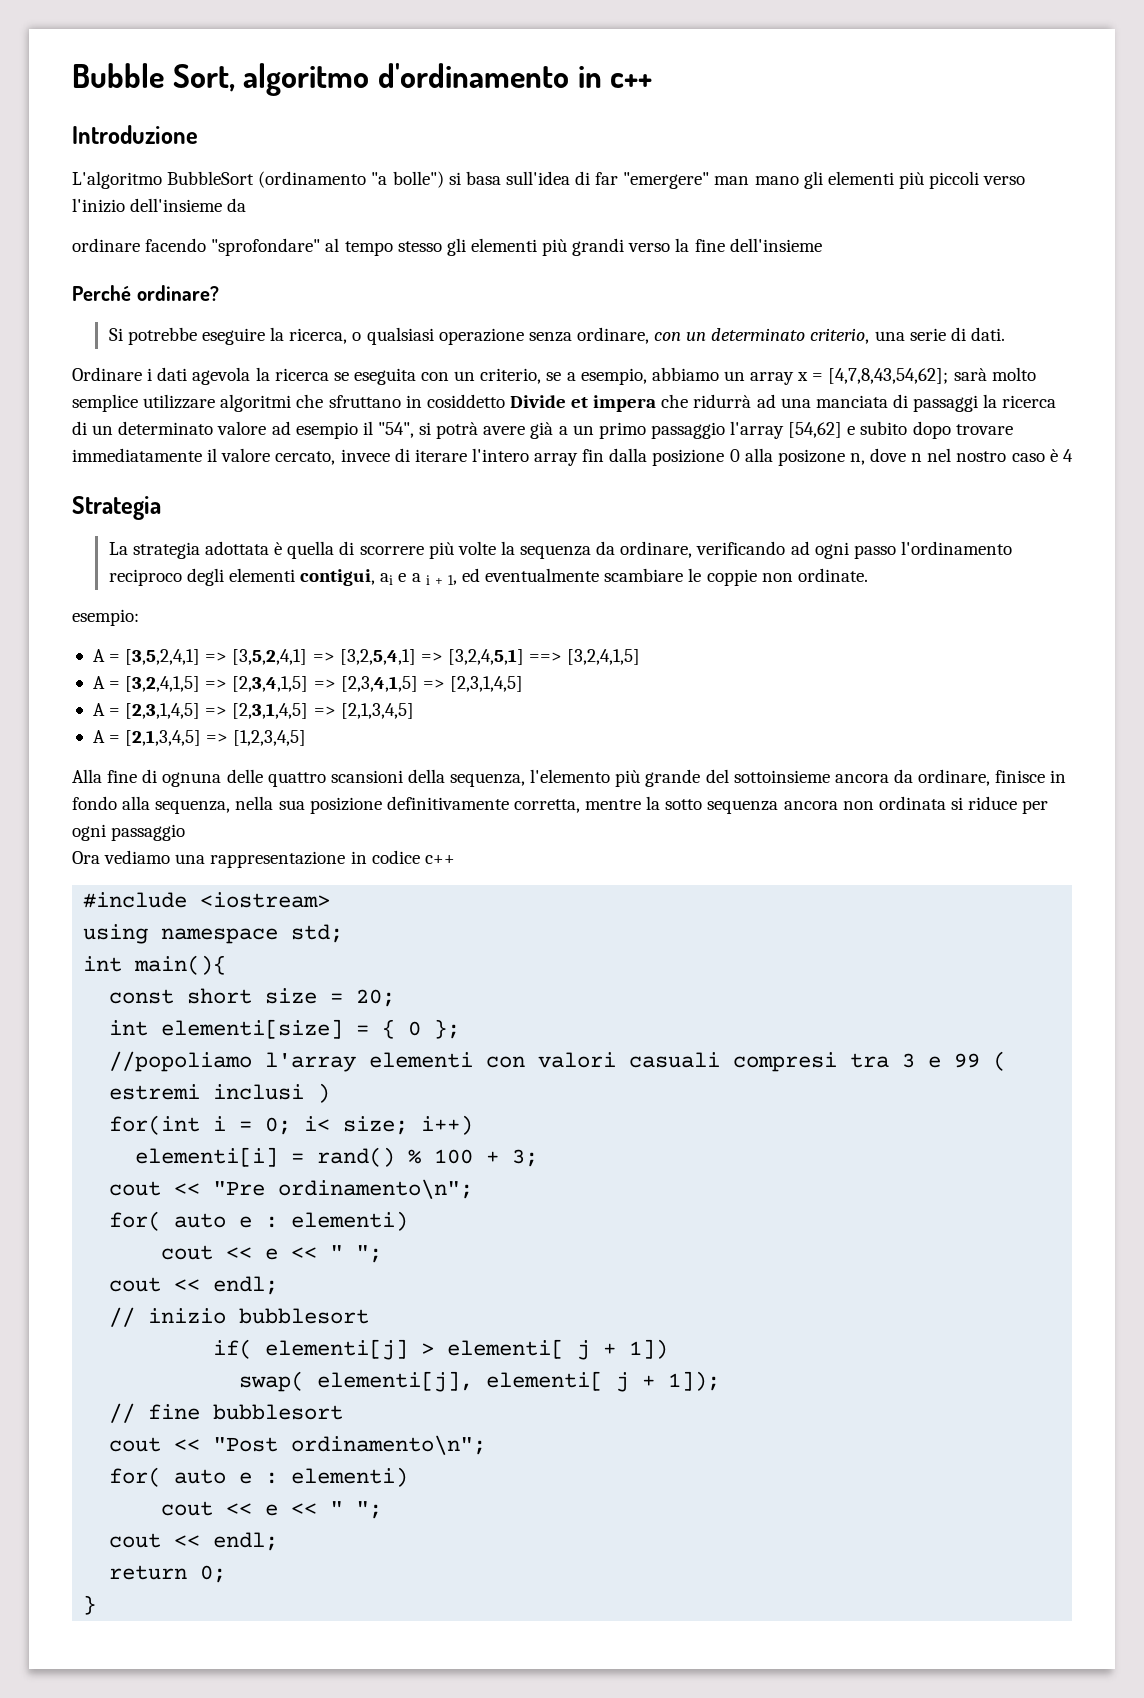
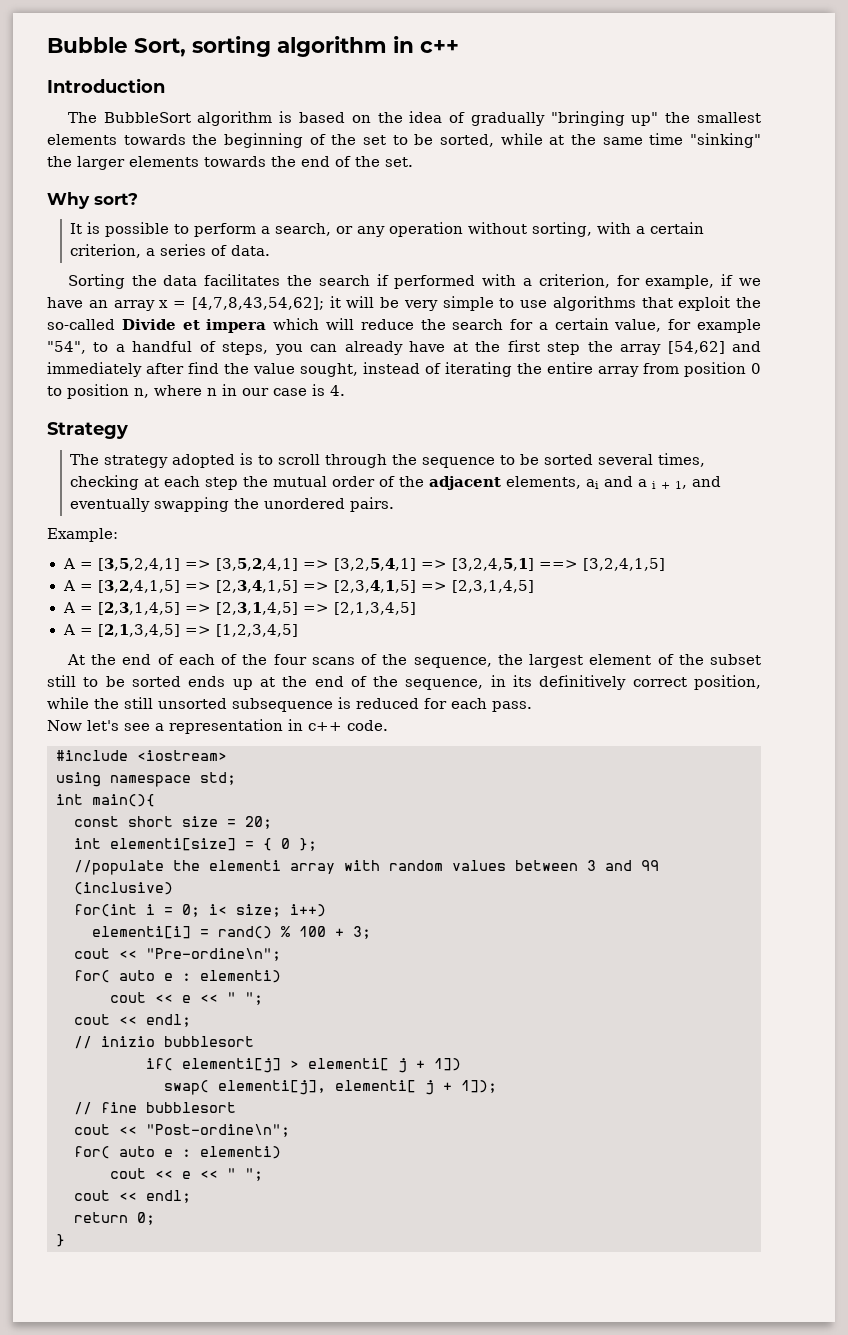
[243,63,569,96] algoritmo d'ordinamento -> [192,36,387,57] sorting algorithm
[72,125,198,144] [72,171,1026,189] [72,198,247,213] [72,238,822,256] [72,285,219,301] [108,327,1005,345] [72,367,1036,385] [72,394,1057,412] [72,421,1013,439] [72,448,1073,466] [72,496,161,520] [108,541,1012,559] [108,568,868,586] [72,609,139,626] Introduzione // L'algoritmo BubbleSort (ordinamento "a bolle") si basa sull'idea di far "emergere" man mano gli elementi più piccoli verso l'inizio dell'insieme da // ordinare facendo "sprofondare" al tempo stesso gli elementi più grandi verso la fine dell'insieme // Perché ordinare? // Si potrebbe eseguire la ricerca, o qualsiasi operazione senza ordinare, con un determinato criterio, una serie di dati. // Ordinare i dati agevola la ricerca se eseguita con un criterio, se a esempio, abbiamo un array x = [4,7,8,43,54,62]; sarà molto semplice utilizzare algoritmi che sfruttano in cosiddetto Divide et impera che ridurrà ad una manciata di passaggi la ricerca di un determinato valore ad esempio il "54", si potrà avere già a un primo passaggio l'array [54,62] e subito dopo trovare immediatamente il valore cercato, invece di iterare l'intero array fin dalla posizione 0 alla posizone n, dove n nel nostro caso è 4 // Strategia // La strategia adottata è quella di scorrere più volte la sequenza da ordinare, verificando ad ogni passo l'ordinamento reciproco degli elementi contigui, ai e a i + 1, ed eventualmente scambiare le coppie non ordinate. // esempio: -> [47,78,165,93] [67,111,762,126] [47,133,761,148] [47,156,413,170] [47,192,138,209] [70,222,705,237] [70,244,271,258] [67,274,761,289] [47,296,761,311] [47,318,762,333] [47,340,762,355] [47,362,761,377] [47,384,345,399] [47,422,128,439] [70,453,706,468] [70,475,722,490] [70,497,395,512] [47,528,118,542] Introduction // The BubbleSort algorithm is based on the idea of gradually "bringing up" the smallest elements towards the beginning of the set to be sorted, while at the same time "sinking" the larger elements towards the end of the set. // Why sort? // It is possible to perform a search, or any operation without sorting, with a certain criterion, a series of data. // Sorting the data facilitates the search if performed with a criterion, for example, if we have an array x = [4,7,8,43,54,62]; it will be very simple to use algorithms that exploit the so-called Divide et impera which will reduce the search for a certain value, for example "54", to a handful of steps, you can already have at the first step the array [54,62] and immediately after find the value sought, instead of iterating the entire array from position 0 to position n, where n in our case is 4. // Strategy // The strategy adopted is to scroll through the sequence to be sorted several times, checking at each step the mutual order of the adjacent elements, ai and a i + 1, and eventually swapping the unordered pairs. // Example:
[72,769,1067,787] [72,796,1049,814] [72,824,186,841] [72,850,455,868] Alla fine di ognuna delle quattro scansioni della sequenza, l'elemento più grande del sottoinsieme ancora da ordinare, finisce in fondo alla sequenza, nella sua posizione definitivamente corretta, mentre la sotto sequenza ancora non ordinata si riduce per ogni passaggio // Ora vediamo una rappresentazione in codice c++ -> [66,654,761,668] [47,675,761,690] [47,697,532,712] [47,719,388,734] At the end of each of the four scans of the sequence, the largest element of the subset still to be sorted ends up at the end of the sequence, in its definitively correct position, while the still unsorted subsequence is reduced for each pass. // Now let's see a representation in c++ code.
[109,1051,1007,1072] [109,1083,331,1103] //popoliamo l'array elementi con valori casuali compresi tra 3 e 99 ( estremi inclusi ) -> [74,860,659,875] [74,882,173,895] //populate the elementi array with random values between 3 and 99 (inclusive)
[213,1179,474,1199] "Pre ordinamento\n"; -> [146,948,281,961] "Pre-ordine\n";
[213,1435,487,1455] "Post ordinamento\n"; -> [146,1124,290,1137] "Post-ordine\n";

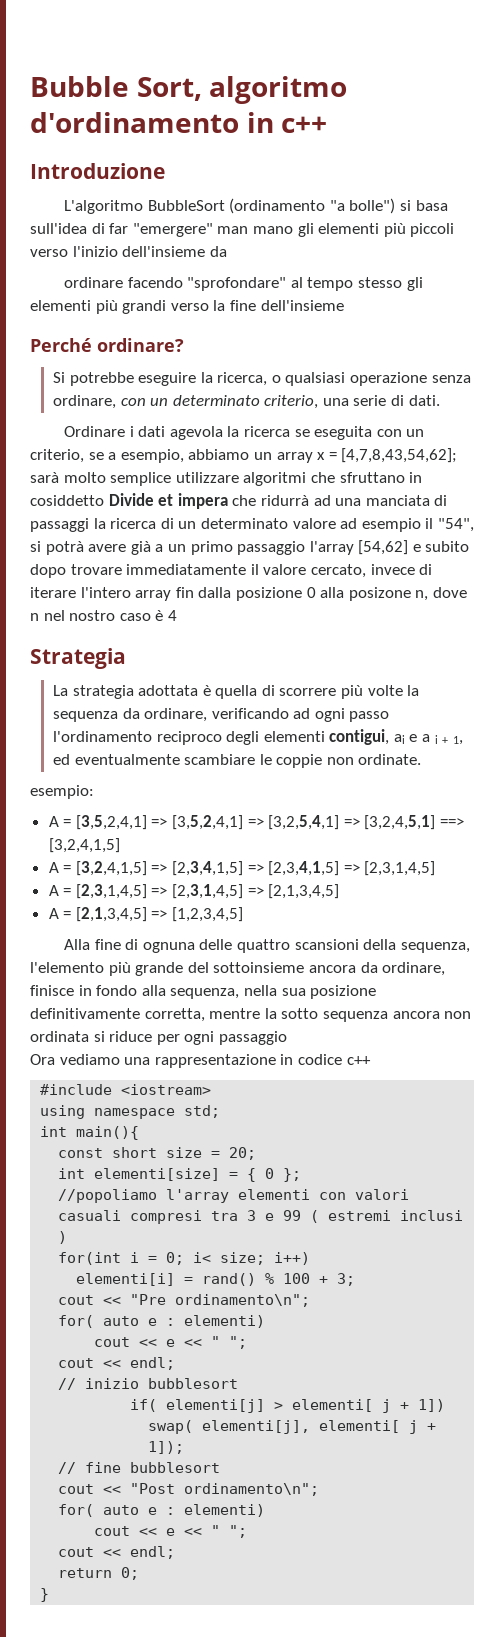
[192,36,387,57] sorting algorithm -> [209,76,348,104] [30,112,239,133] algoritmo d'ordinamento
[47,78,165,93] [67,111,762,126] [47,133,761,148] [47,156,413,170] [47,192,138,209] [70,222,705,237] [70,244,271,258] [67,274,761,289] [47,296,761,311] [47,318,762,333] [47,340,762,355] [47,362,761,377] [47,384,345,399] [47,422,128,439] [70,453,706,468] [70,475,722,490] [70,497,395,512] [47,528,118,542] Introduction // The BubbleSort algorithm is based on the idea of gradually "bringing up" the smallest elements towards the beginning of the set to be sorted, while at the same time "sinking" the larger elements towards the end of the set. // Why sort? // It is possible to perform a search, or any operation without sorting, with a certain criterion, a series of data. // Sorting the data facilitates the search if performed with a criterion, for example, if we have an array x = [4,7,8,43,54,62]; it will be very simple to use algorithms that exploit the so-called Divide et impera which will reduce the search for a certain value, for example "54", to a handful of steps, you can already have at the first step the array [54,62] and immediately after find the value sought, instead of iterating the entire array from position 0 to position n, where n in our case is 4. // Strategy // The strategy adopted is to scroll through the sequence to be sorted several times, checking at each step the mutual order of the adjacent elements, ai and a i + 1, and eventually swapping the unordered pairs. // Example: -> [30,163,165,179] [64,198,448,214] [30,223,455,237] [30,246,227,257] [64,277,423,291] [30,300,344,314] [30,338,184,352] [52,372,471,386] [52,395,440,409] [64,426,425,440] [30,448,458,463] [30,472,423,486] [30,493,448,509] [30,518,474,532] [30,540,470,555] [30,564,433,578] [30,587,467,601] [30,610,177,621] [30,648,126,669] [52,685,420,699] [52,708,390,722] [52,729,463,745] [52,754,422,768] [30,785,94,799] Introduzione // L'algoritmo BubbleSort (ordinamento "a bolle") si basa sull'idea di far "emergere" man mano gli elementi più piccoli verso l'inizio dell'insieme da // ordinare facendo "sprofondare" al tempo stesso gli elementi più grandi verso la fine dell'insieme // Perché ordinare? // Si potrebbe eseguire la ricerca, o qualsiasi operazione senza ordinare, con un determinato criterio, una serie di dati. // Ordinare i dati agevola la ricerca se eseguita con un criterio, se a esempio, abbiamo un array x = [4,7,8,43,54,62]; sarà molto semplice utilizzare algoritmi che sfruttano in cosiddetto Divide et impera che ridurrà ad una manciata di passaggi la ricerca di un determinato valore ad esempio il "54", si potrà avere già a un primo passaggio l'array [54,62] e subito dopo trovare immediatamente il valore cercato, invece di iterare l'intero array fin dalla posizione 0 alla posizone n, dove n nel nostro caso è 4 // Strategia // La strategia adottata è quella di scorrere più volte la sequenza da ordinare, verificando ad ogni passo l'ordinamento reciproco degli elementi contigui, ai e a i + 1, ed eventualmente scambiare le coppie non ordinate. // esempio:
[66,654,761,668] [47,675,761,690] [47,697,532,712] [47,719,388,734] At the end of each of the four scans of the sequence, the largest element of the subset still to be sorted ends up at the end of the sequence, in its definitively correct position, while the still unsorted subsequence is reduced for each pass. // Now let's see a representation in c++ code. -> [64,939,470,953] [30,962,446,976] [30,985,377,999] [30,1008,472,1022] [30,1031,287,1045] [30,1054,371,1068] Alla fine di ognuna delle quattro scansioni della sequenza, l'elemento più grande del sottoinsieme ancora da ordinare, finisce in fondo alla sequenza, nella sua posizione definitivamente corretta, mentre la sotto sequenza ancora non ordinata si riduce per ogni passaggio // Ora vediamo una rappresentazione in codice c++
[74,860,659,875] [74,882,173,895] //populate the elementi array with random values between 3 and 99 (inclusive) -> [58,1189,410,1203] [58,1210,464,1224] [58,1231,68,1244] //popoliamo l'array elementi con valori casuali compresi tra 3 e 99 ( estremi inclusi )
[146,948,281,961] "Pre-ordine\n"; -> [130,1294,311,1307] "Pre ordinamento\n";
[146,1124,290,1137] "Post-ordine\n"; -> [130,1483,320,1496] "Post ordinamento\n";

